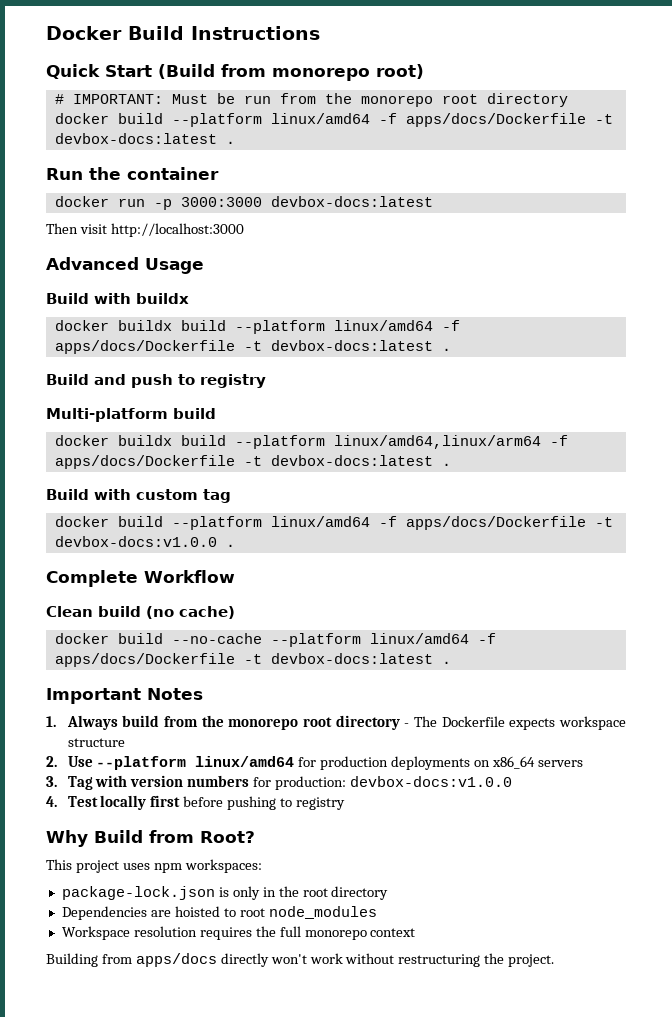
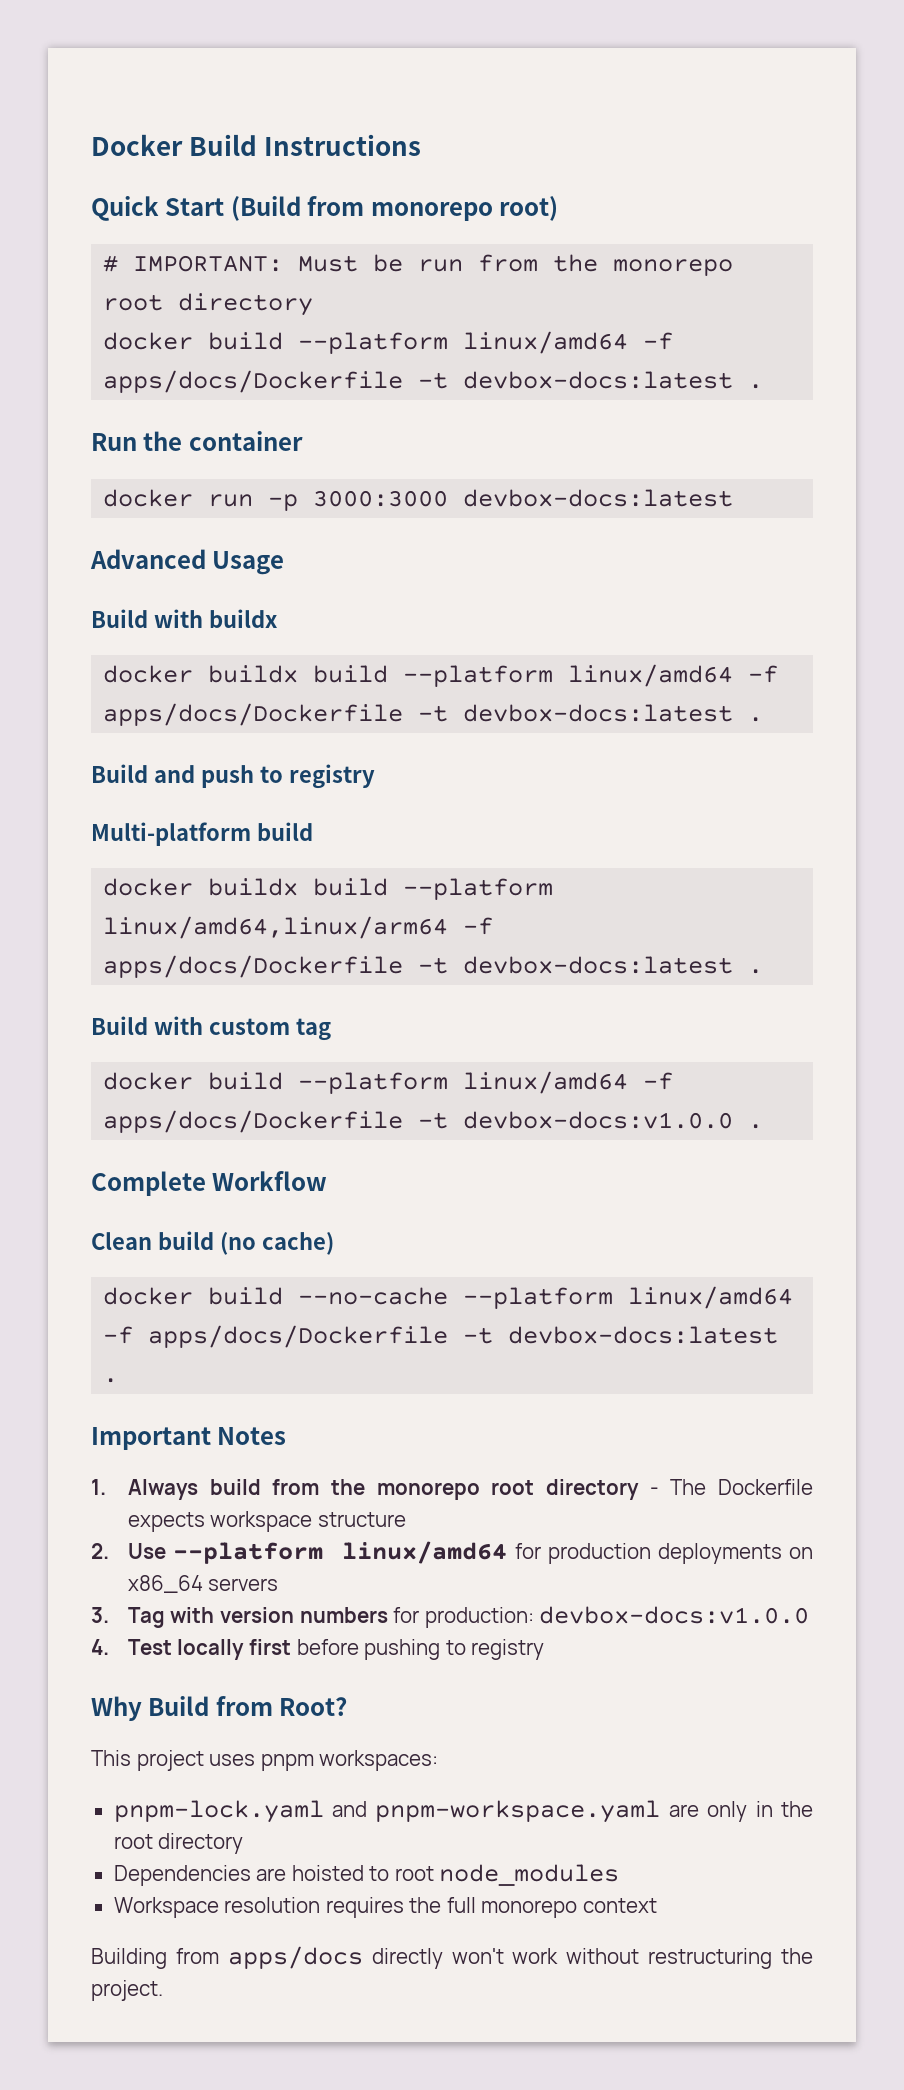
[46,223,244,237] // Then visit http://localhost:3000 -> (734, 498) none
[153,863,182,873] npm -> [260,1754,314,1771] pnpm
[61,886,229,900] package-lock.json is -> [113,1800,699,1823] pnpm-lock.yaml and pnpm-workspace.yaml are

